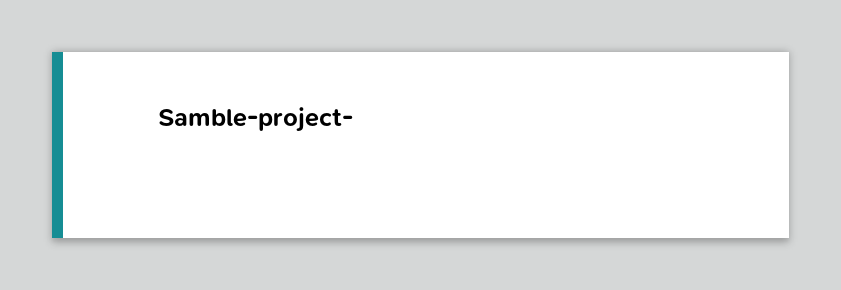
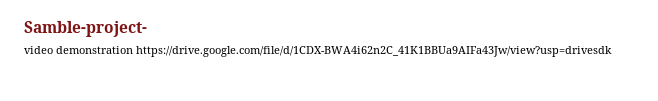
(353, 119) none -> [24,46,612,57] // video demonstration https://drive.google.com/file/d/1CDX-BWA4i62n2C_41K1BBUa9AIFa43Jw/view?usp=drivesdk

